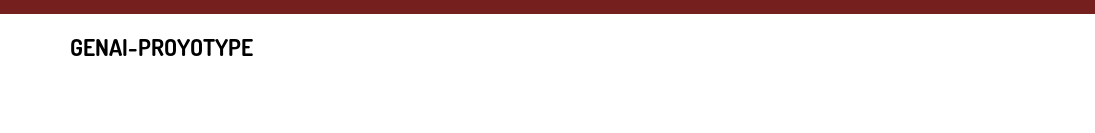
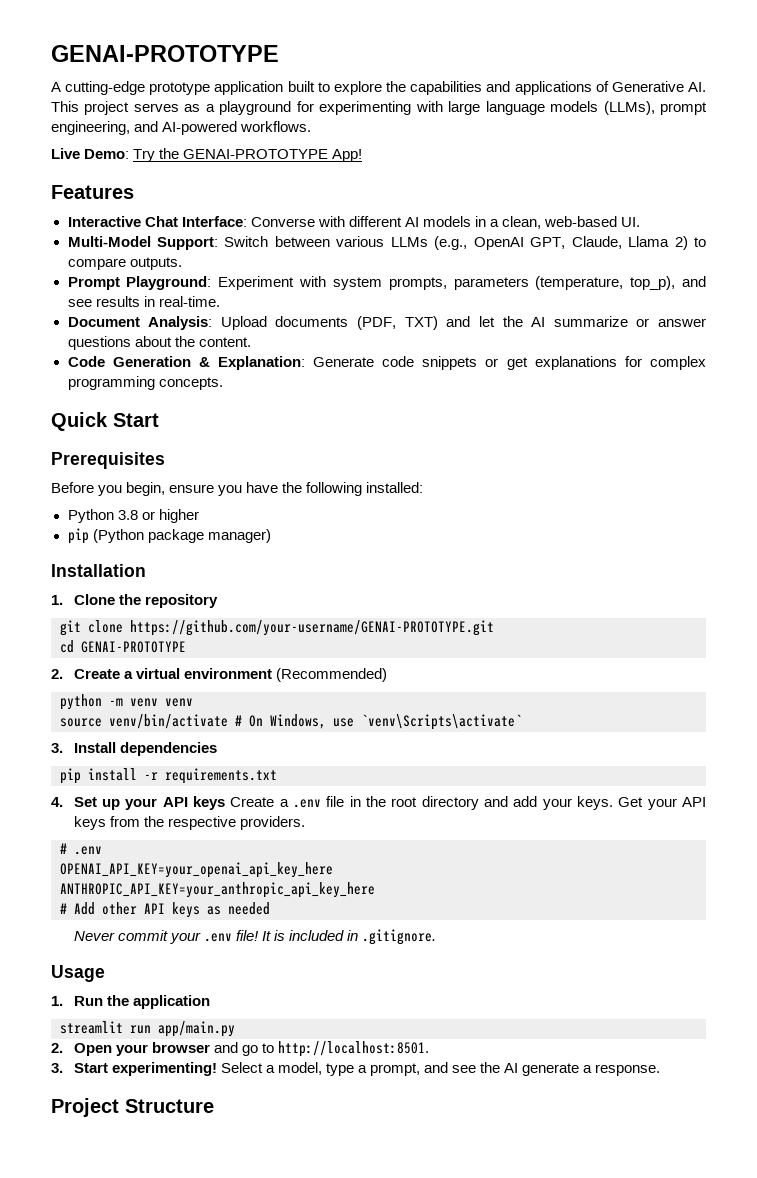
[70,39,253,56] GENAI-PROYOTYPE -> [51,45,279,62] [51,81,706,95] [51,101,707,115] [51,121,312,135] [51,148,363,162] [51,185,134,199] [67,216,641,229] [67,236,706,250] [67,257,182,270] [67,276,706,290] [67,296,220,307] [67,316,706,330] [67,336,251,350] [67,356,706,370] [67,376,223,390] [51,412,159,431] [51,452,165,469] [51,482,424,496] [67,509,199,523] [67,528,271,544] [51,564,146,577] [51,594,218,608] [60,620,494,636] [60,640,186,653] [51,668,387,682] [60,694,193,710] [60,714,522,730] [51,742,217,756] [60,768,277,784] [51,796,707,810] [73,816,305,830] [60,843,102,855] [60,862,333,878] [60,882,375,898] [60,902,270,918] [73,929,437,945] [51,965,105,982] [51,995,210,1009] [60,1021,235,1037] [51,1041,429,1057] [51,1062,661,1076] [51,1098,214,1117] GENAI-PROTOTYPE // A cutting-edge prototype application built to explore the capabilities and applications of Generative AI. This project serves as a playground for experimenting with large language models (LLMs), prompt engineering, and AI-powered workflows. // Live Demo: Try the GENAI-PROTOTYPE App! // Features // Interactive Chat Interface: Converse with different AI models in a clean, web-based UI. // Multi-Model Support: Switch between various LLMs (e.g., OpenAI GPT, Claude, Llama 2) to compare outputs. // Prompt Playground: Experiment with system prompts, parameters (temperature, top_p), and see results in real-time. // Document Analysis: Upload documents (PDF, TXT) and let the AI summarize or answer questions about the content. // Code Generation & Explanation: Generate code snippets or get explanations for complex programming concepts. // Quick Start // Prerequisites // Before you begin, ensure you have the following installed: // Python 3.8 or higher // pip (Python package manager) // Installation // 1. Clone the repository // git clone https://github.com/your-username/GENAI-PROTOTYPE.git // cd GENAI-PROTOTYPE // 2. Create a virtual environment (Recommended) // python -m venv venv // source venv/bin/activate # On Windows, use `venv\Scripts\activate` // 3. Install dependencies // pip install -r requirements.txt // 4. Set up your API keys Create a .env file in the root directory and add your keys. Get your API keys from the respective providers. // # .env // OPENAI_API_KEY=your_openai_api_key_here // ANTHROPIC_API_KEY=your_anthropic_api_key_here // # Add other API keys as needed // Never commit your .env file! It is included in .gitignore. // Usage // 1. Run the application // streamlit run app/main.py // 2. Open your browser and go to http://localhost:8501. // 3. Start experimenting! Select a model, type a prompt, and see the AI generate a response. // Project Structure

